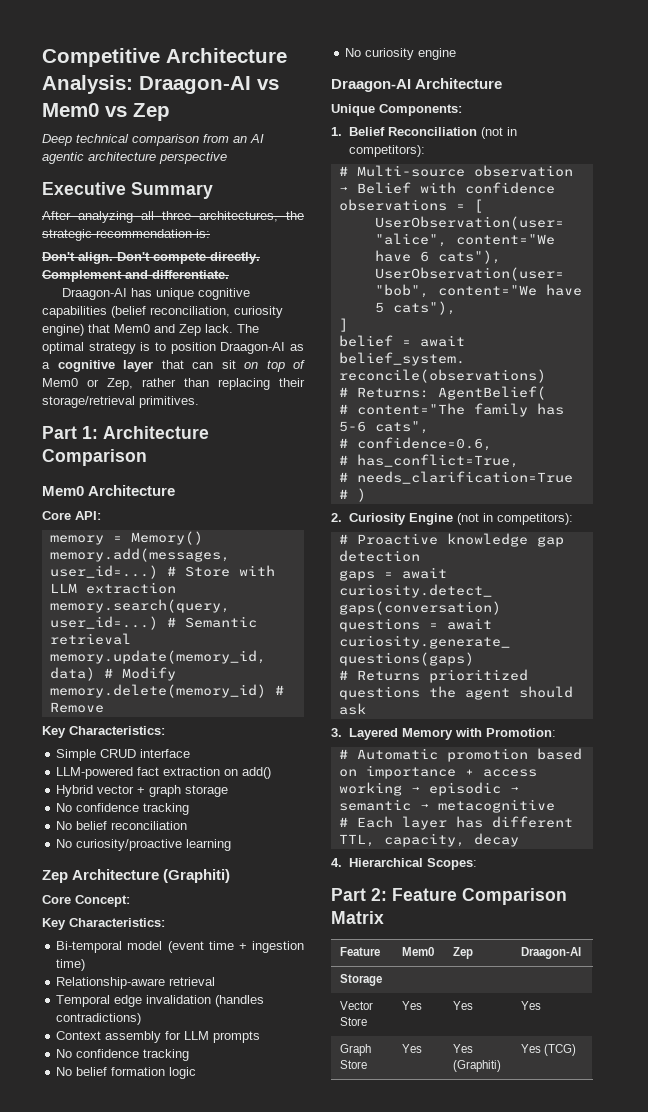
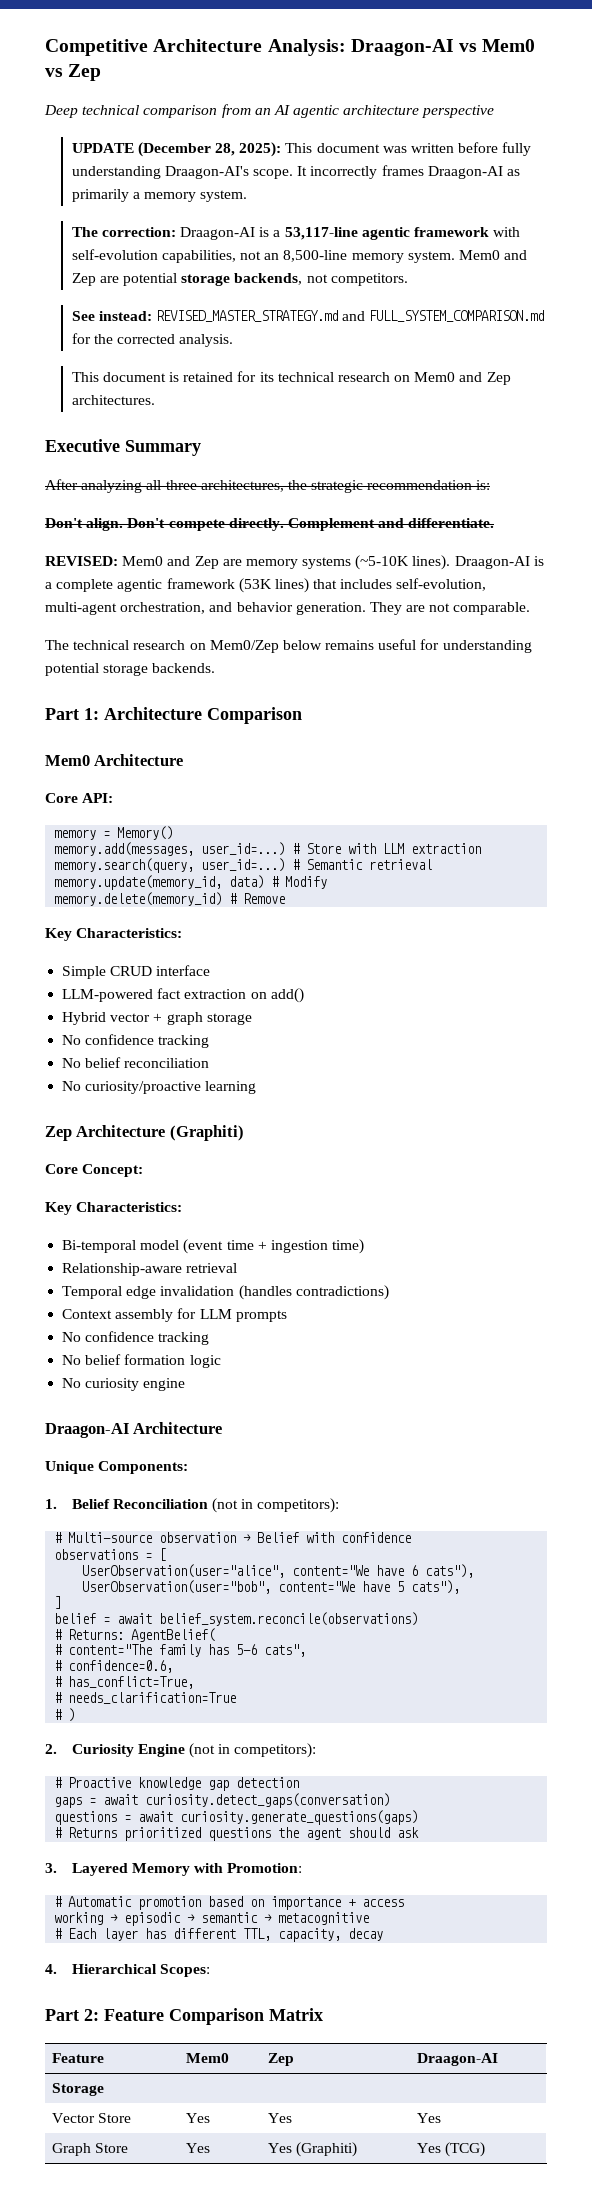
(227, 158) none -> [71,142,532,157] [71,165,520,179] [71,189,248,202] [71,227,521,240] [71,249,528,263] [71,273,408,286] [71,310,545,322] [71,333,234,347] [71,371,511,385] [71,395,155,405] // UPDATE (December 28, 2025): This document was written before fully understanding Draagon-AI's scope. It incorrectly frames Draagon-AI as primarily a memory system. // The correction: Draagon-AI is a 53,117-line agentic framework with self-evolution capabilities, not an 8,500-line memory system. Mem0 and Zep are potential storage backends, not competitors. // See instead: REVISED_MASTER_STRATEGY.md and FULL_SYSTEM_COMPARISON.md for the corrected analysis. // This document is retained for its technical research on Mem0 and Zep architectures.
[61,288,250,300] [42,306,283,318] [42,324,259,336] [42,342,304,354] [42,360,305,372] [42,378,305,390] [42,396,199,408] Draagon-AI has unique cognitive capabilities (belief reconciliation, curiosity engine) that Mem0 and Zep lack. The optimal strategy is to position Draagon-AI as a cognitive layer that can sit on top of Mem0 or Zep, rather than replacing their storage/retrieval primitives. -> [45,555,544,570] [45,578,487,593] [45,602,531,615] [45,639,532,653] [45,663,216,676] REVISED: Mem0 and Zep are memory systems (~5-10K lines). Draagon-AI is a complete agentic framework (53K lines) that includes self-evolution, multi-agent orchestration, and behavior generation. They are not comparable. // The technical research on Mem0/Zep below remains useful for understanding potential storage backends.

